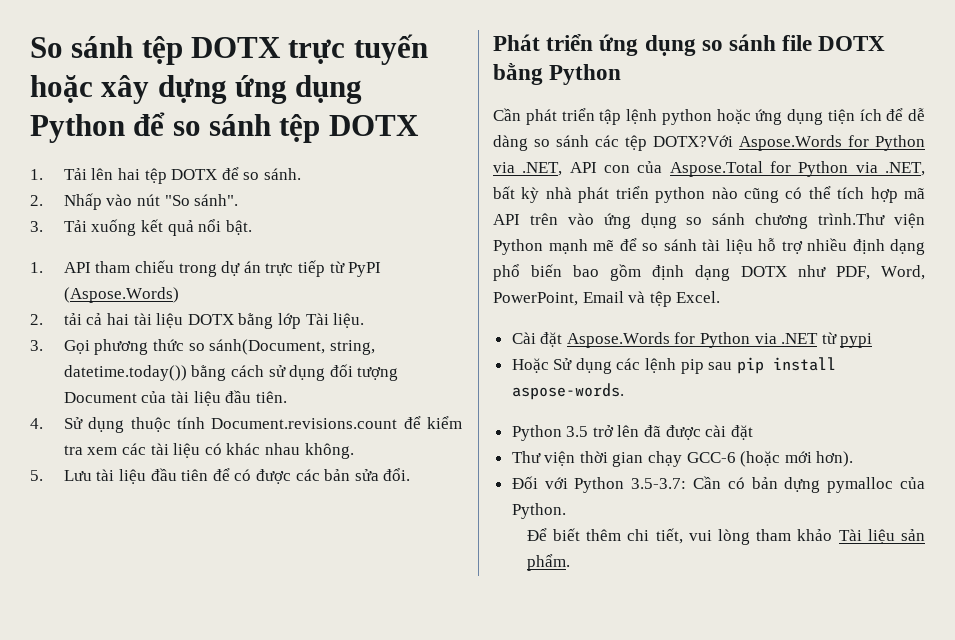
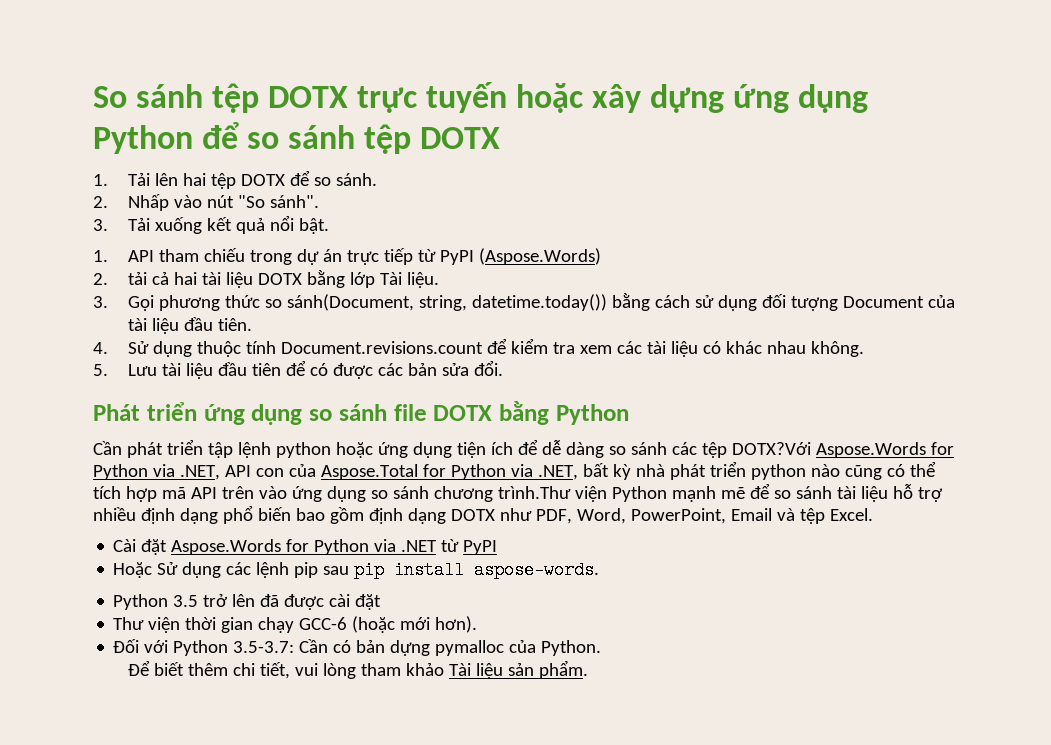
[840,333,873,348] pypi -> [463,540,498,555] PyPI

